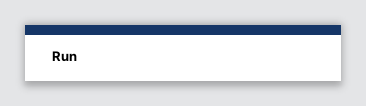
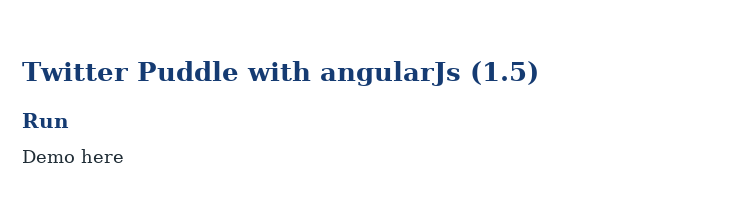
(52, 56) none -> [22,61,539,86] Twitter Puddle with angularJs (1.5) //
(77, 56) none -> [22,149,124,163] // Demo here

